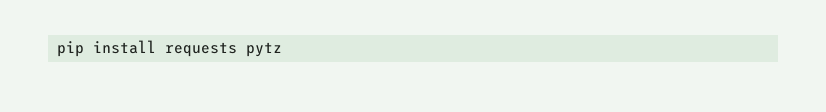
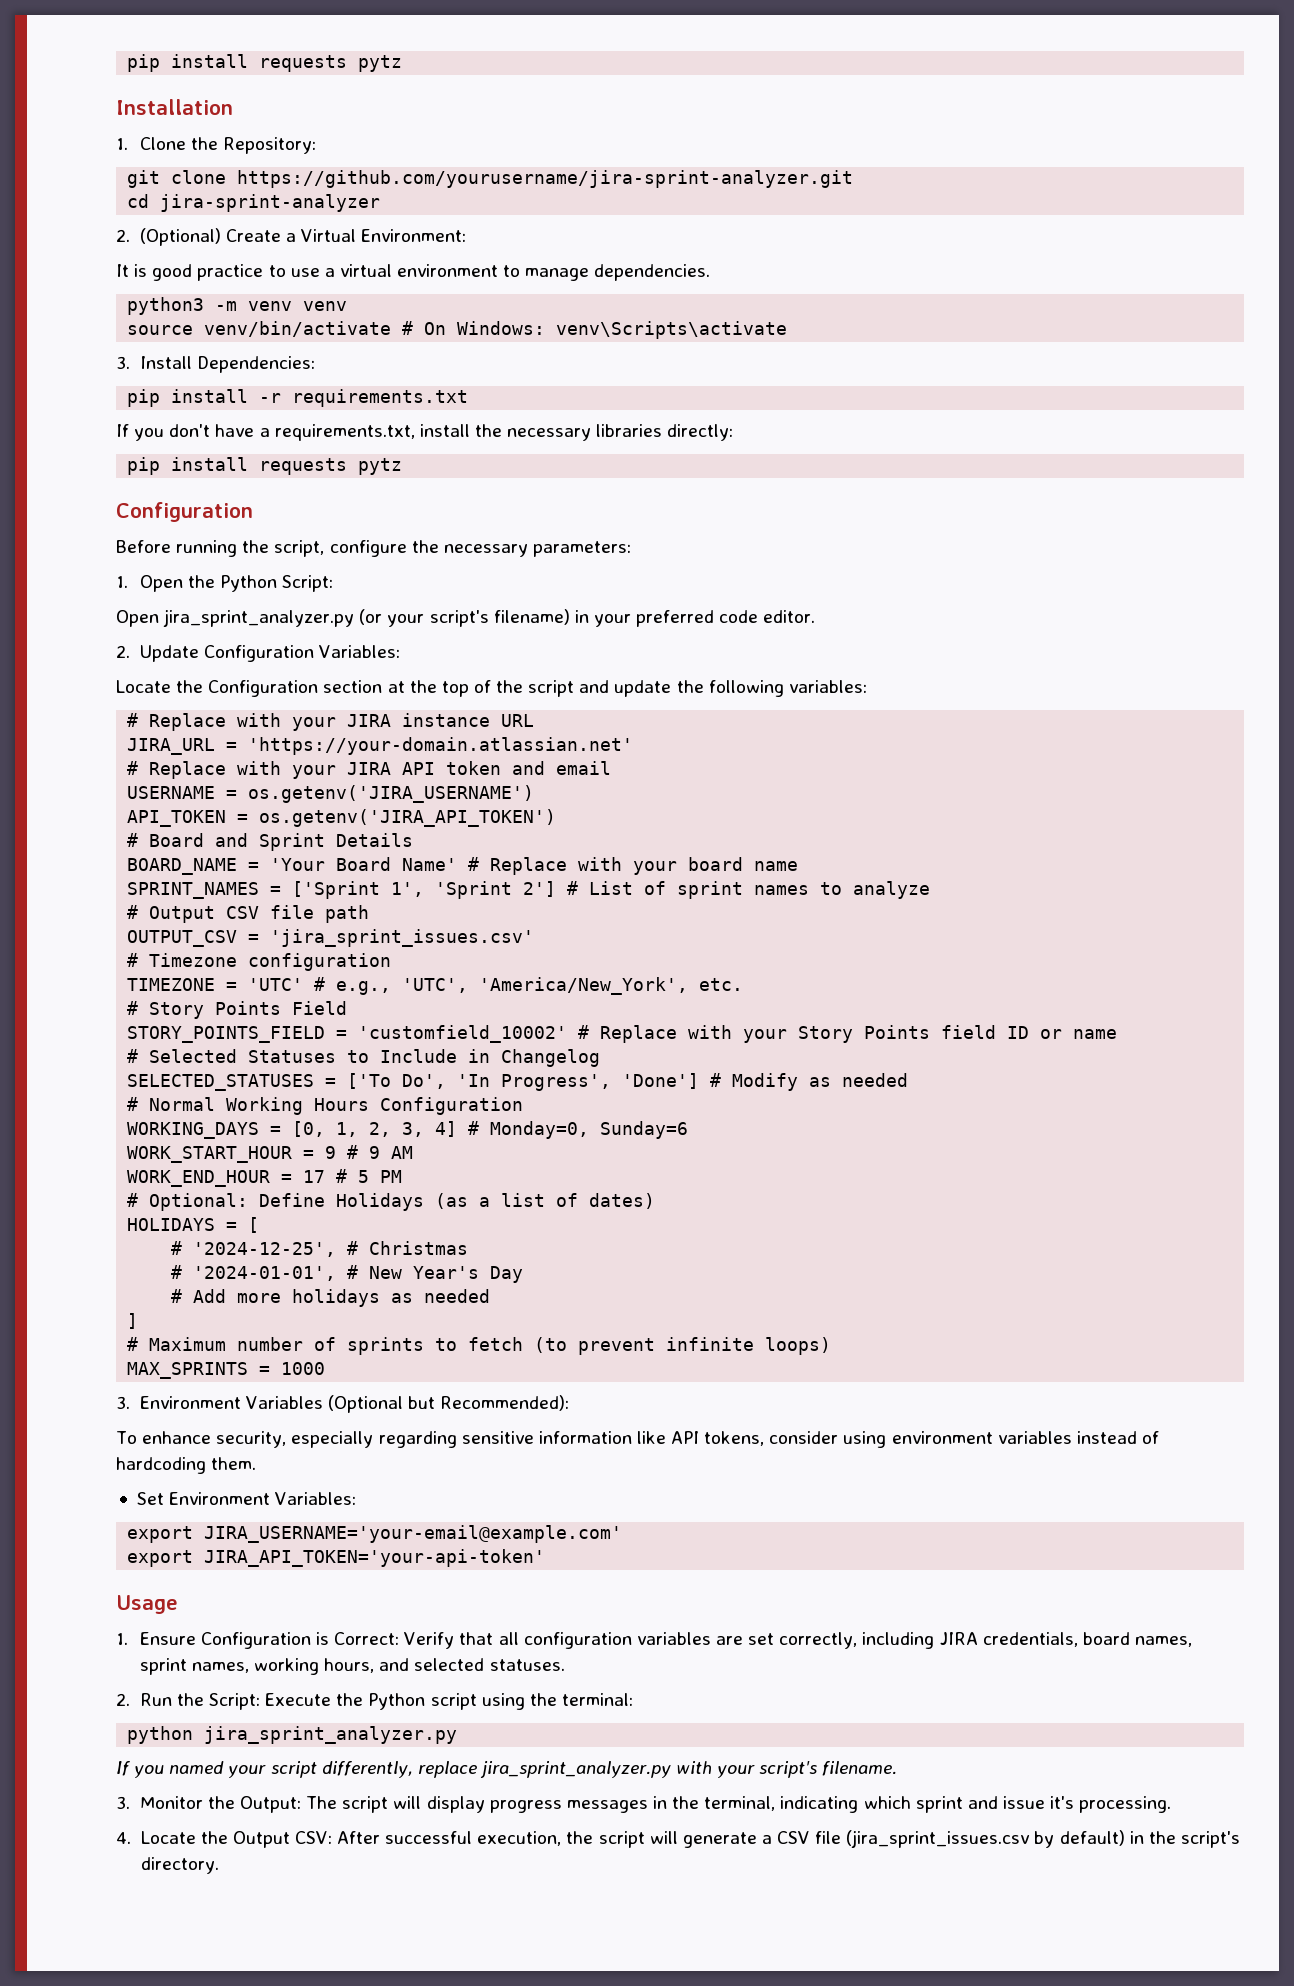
[57,40,283,57] pip install requests pytz -> [127,54,403,72] [116,99,233,115] [116,137,317,154] [127,170,854,188] [127,194,381,212] [116,228,467,246] [116,264,711,281] [127,297,348,315] [127,321,788,339] [116,356,315,373] [127,389,469,407] [116,424,734,441] [127,457,403,475] [116,502,253,522] [116,540,631,557] [116,575,334,592] [116,609,816,627] [116,645,401,662] [116,680,867,697] [127,713,535,731] [127,737,634,755] [127,761,612,779] [127,785,535,803] [127,809,557,827] [127,833,414,851] [127,857,799,875] [127,881,931,899] [127,905,370,923] [127,929,535,947] [127,953,392,971] [127,977,744,995] [127,1001,348,1019] [127,1025,1118,1043] [127,1049,601,1067] [127,1073,909,1091] [127,1097,524,1115] [127,1121,689,1139] [127,1145,414,1163] [127,1169,403,1187] [127,1193,656,1211] [127,1217,260,1233] [171,1241,469,1257] [171,1265,524,1283] [171,1289,491,1307] [127,1313,139,1329] [127,1337,832,1355] [127,1362,326,1379] [116,1395,570,1413] [116,1431,1159,1448] [116,1457,257,1474] [136,1492,357,1505] [127,1525,623,1543] [127,1549,546,1567] [116,1595,178,1614] [116,1632,1192,1649] [139,1658,565,1675] [116,1693,634,1710] [127,1726,458,1744] [116,1761,898,1778] [116,1796,1172,1813] [116,1830,1240,1848] [140,1857,219,1874] pip install requests pytz // Installation // 1. Clone the Repository: // git clone https://github.com/yourusername/jira-sprint-analyzer.git // cd jira-sprint-analyzer // 2. (Optional) Create a Virtual Environment: // It is good practice to use a virtual environment to manage dependencies. // python3 -m venv venv // source venv/bin/activate # On Windows: venv\Scripts\activate // 3. Install Dependencies: // pip install -r requirements.txt // If you don't have a requirements.txt, install the necessary libraries directly: // pip install requests pytz // Configuration // Before running the script, configure the necessary parameters: // 1. Open the Python Script: // Open jira_sprint_analyzer.py (or your script's filename) in your preferred code editor. // 2. Update Configuration Variables: // Locate the Configuration section at the top of the script and update the following variables: // # Replace with your JIRA instance URL // JIRA_URL = 'https://your-domain.atlassian.net' // # Replace with your JIRA API token and email // USERNAME = os.getenv('JIRA_USERNAME') // API_TOKEN = os.getenv('JIRA_API_TOKEN') // # Board and Sprint Details // BOARD_NAME = 'Your Board Name' # Replace with your board name // SPRINT_NAMES = ['Sprint 1', 'Sprint 2'] # List of sprint names to analyze // # Output CSV file path // OUTPUT_CSV = 'jira_sprint_issues.csv' // # Timezone configuration // TIMEZONE = 'UTC' # e.g., 'UTC', 'America/New_York', etc. // # Story Points Field // STORY_POINTS_FIELD = 'customfield_10002' # Replace with your Story Points field ID or name // # Selected Statuses to Include in Changelog // SELECTED_STATUSES = ['To Do', 'In Progress', 'Done'] # Modify as needed // # Normal Working Hours Configuration // WORKING_DAYS = [0, 1, 2, 3, 4] # Monday=0, Sunday=6 // WORK_START_HOUR = 9 # 9 AM // WORK_END_HOUR = 17 # 5 PM // # Optional: Define Holidays (as a list of dates) // HOLIDAYS = [ // # '2024-12-25', # Christmas // # '2024-01-01', # New Year's Day // # Add more holidays as needed // ] // # Maximum number of sprints to fetch (to prevent infinite loops) // MAX_SPRINTS = 1000 // 3. Environment Variables (Optional but Recommended): // To enhance security, especially regarding sensitive information like API tokens, consider using environment variables instead of hardcoding them. // Set Environment Variables: // export JIRA_USERNAME='your-email@example.com' // export JIRA_API_TOKEN='your-api-token' // Usage // 1. Ensure Configuration is Correct: Verify that all configuration variables are set correctly, including JIRA credentials, board names, sprint names, working hours, and selected statuses. // 2. Run the Script: Execute the Python script using the terminal: // python jira_sprint_analyzer.py // If you named your script differently, replace jira_sprint_analyzer.py with your script's filename. // 3. Monitor the Output: The script will display progress messages in the terminal, indicating which sprint and issue it's processing. // 4. Locate the Output CSV: After successful execution, the script will generate a CSV file (jira_sprint_issues.csv by default) in the script's directory.

